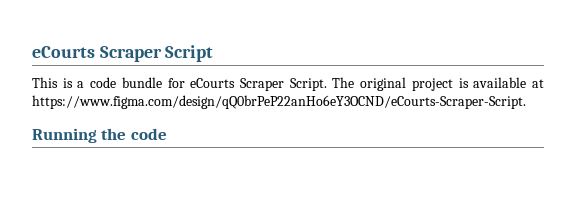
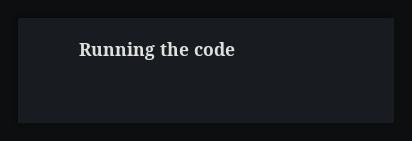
[32,45,214,62] [32,77,544,91] [32,95,526,109] eCourts Scraper Script // This is a code bundle for eCourts Scraper Script. The original project is available at https://www.figma.com/design/qQ0brPeP22anHo6eY3OCND/eCourts-Scraper-Script. // -> (79, 51) none

